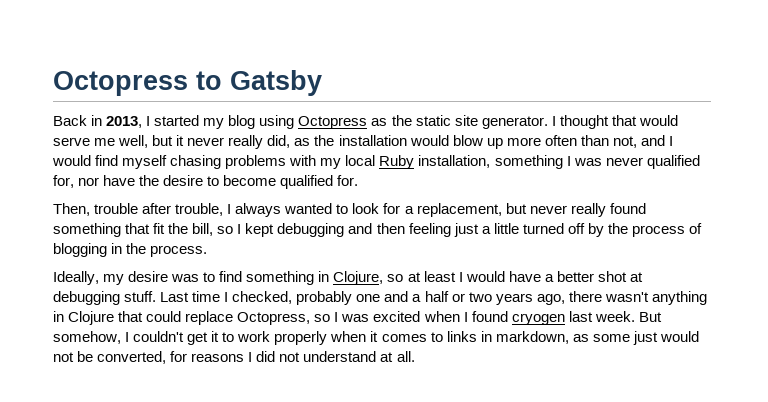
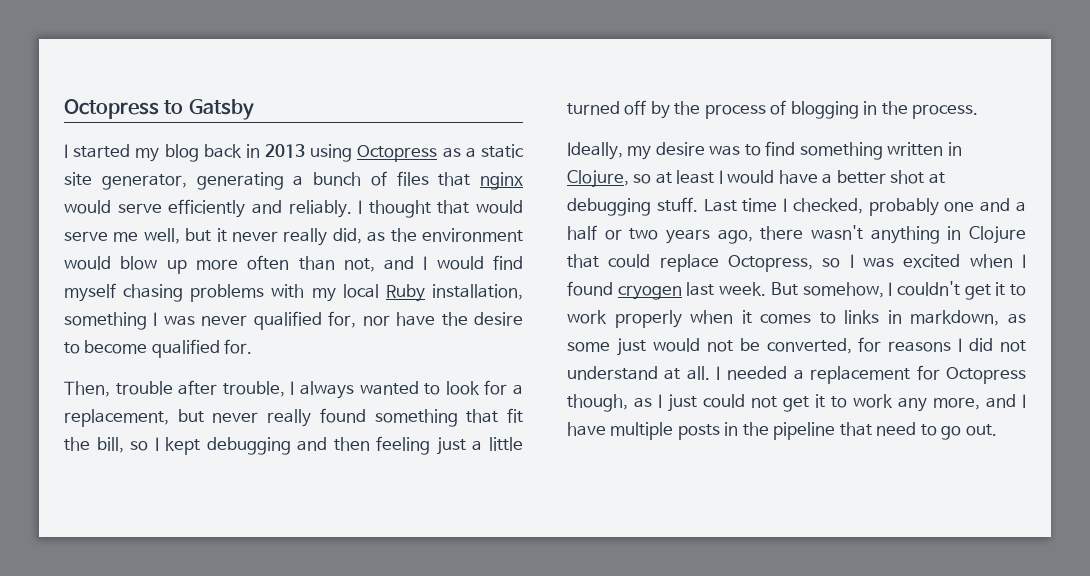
[53,115,143,128] Back in 2013, -> (254, 109) none
(256, 122) none -> [203,144,306,158] back in 2013
[391,115,412,126] the -> [465,147,476,158] a
[481,116,548,129] generator. -> [101,171,523,190] [64,199,352,218] generator, generating a bunch of files that nginx would serve efficiently and reliably.
[338,135,407,146] installation -> [421,228,523,242] environment
(315, 278) none -> [887,142,944,156] written
(415, 356) none -> [716,365,1026,384] [567,394,1026,412] [567,422,997,440] I needed a replacement for Octopress though, as I just could not get it to work any more, and I have multiple posts in the pipeline that need to go out.

